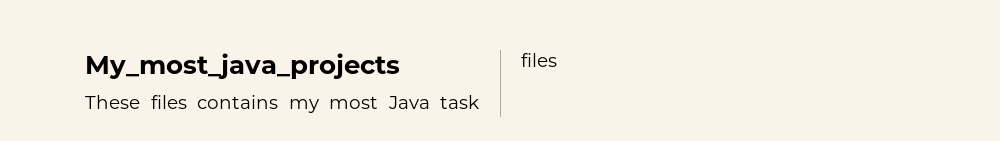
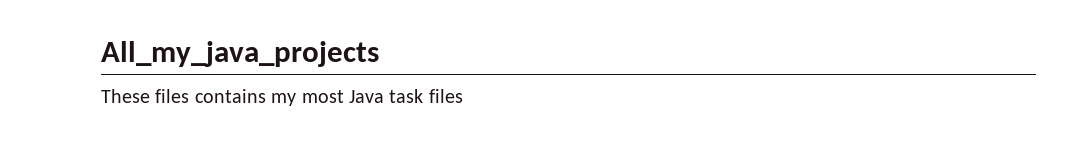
[85,53,400,79] My_most_java_projects -> [101,41,379,67] All_my_java_projects

